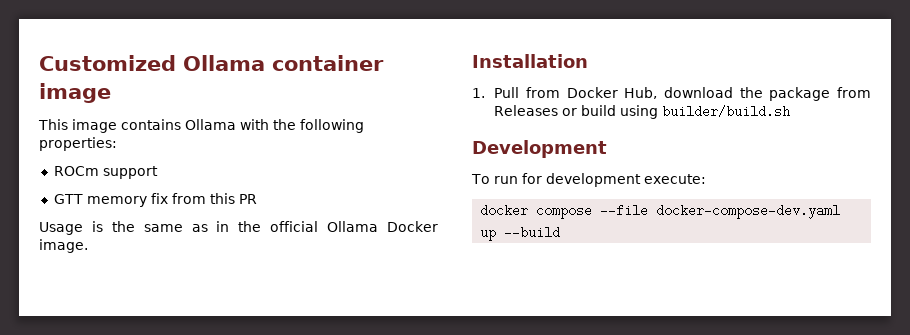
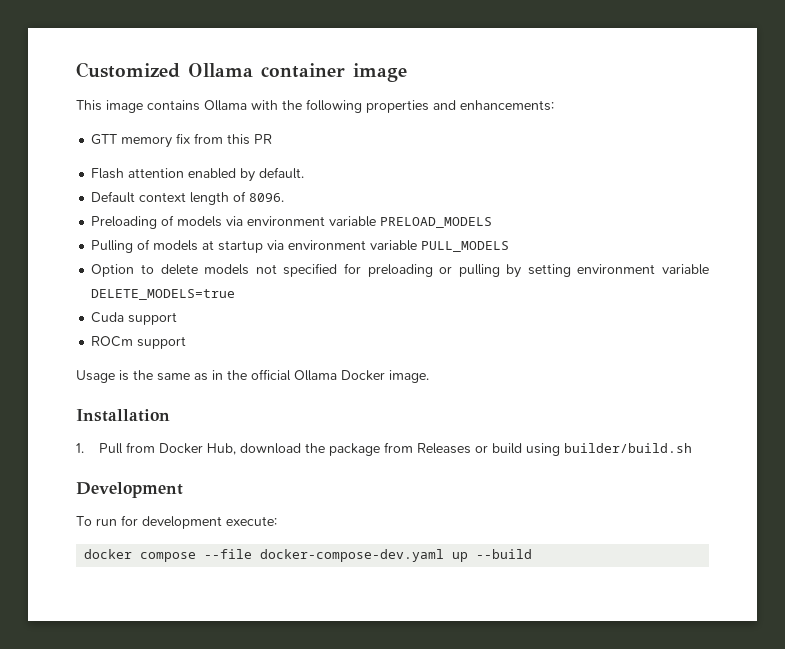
[39,137,117,151] [53,166,158,179] properties: // ROCm support -> [366,100,554,113] properties and enhancements:
(257, 199) none -> [91,167,305,182] [91,191,285,205] [91,215,493,229] [91,239,510,253] [91,263,710,278] [91,289,236,300] [91,312,178,325] [91,336,187,349] // Flash attention enabled by default. // Default context length of 8096. // Preloading of models via environment variable PRELOAD_MODELS // Pulling of models at startup via environment variable PULL_MODELS // Option to delete models not specified for preloading or pulling by setting environment variable DELETE_MODELS=true // Cuda support // ROCm support

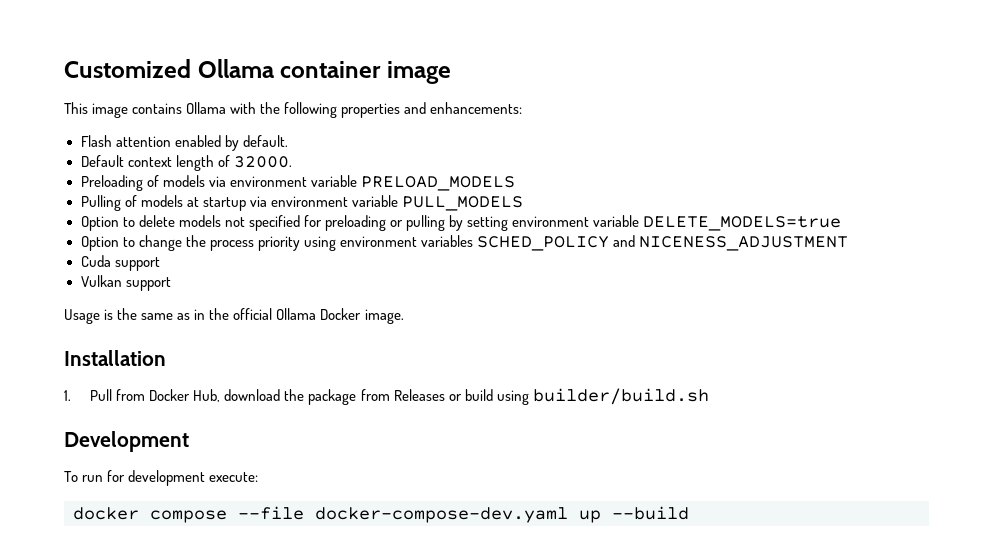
[91,133,273,148] // GTT memory fix from this PR -> (523, 108) none
[249,193,285,202] 8096. -> [233,156,292,168] 32000.
(236, 294) none -> [80,235,849,251] // Option to change the process priority using environment variables SCHED_POLICY and NICENESS_ADJUSTMENT
[91,336,134,347] ROCm -> [80,275,122,287] Vulkan

